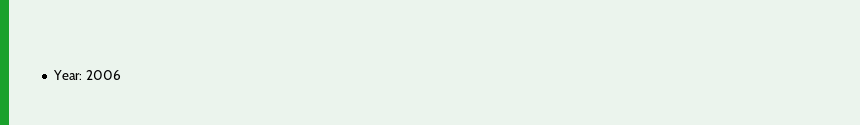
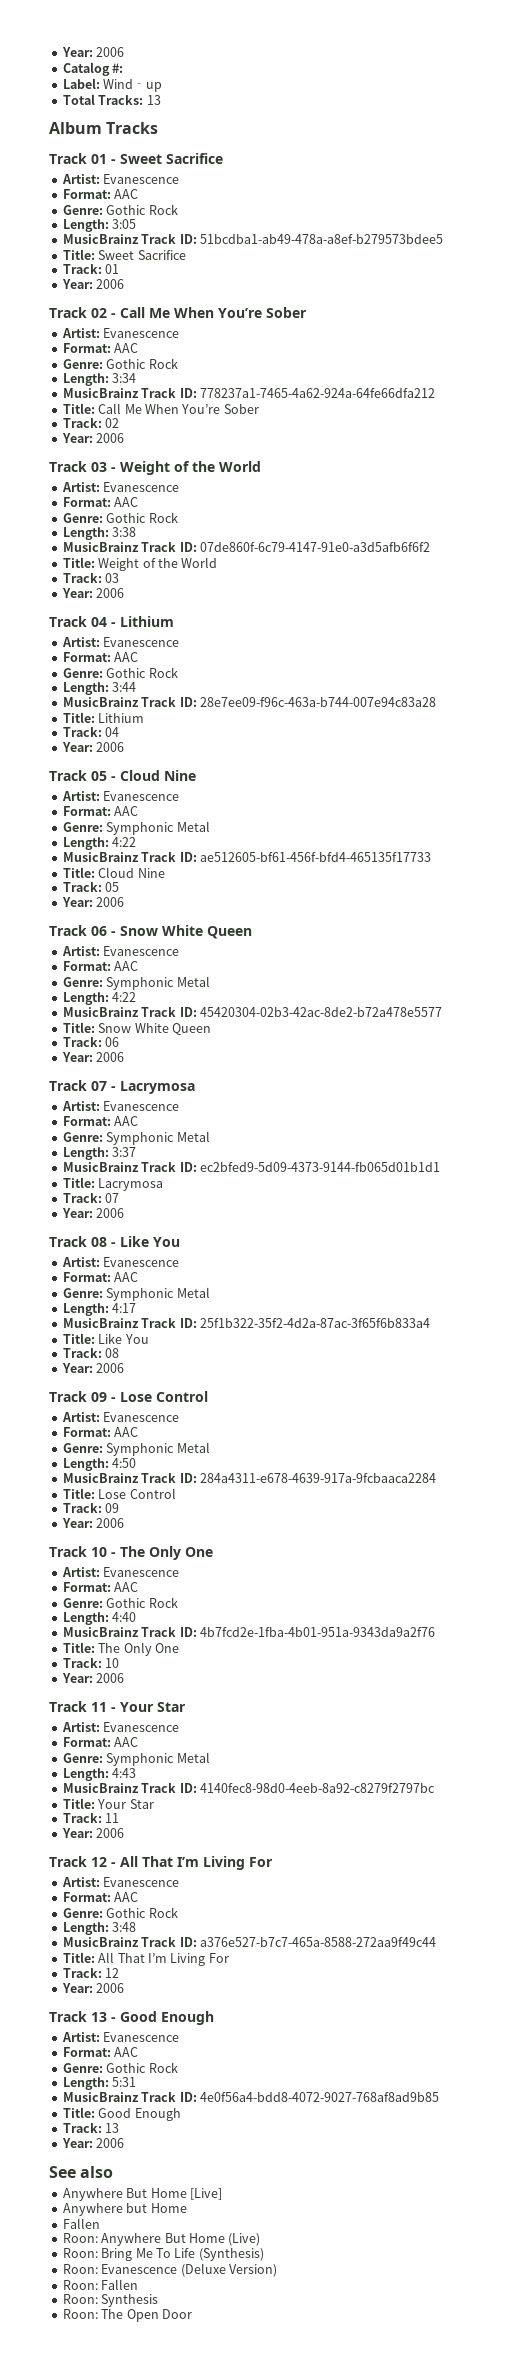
[52,70,121,80] Year: 2006 -> [61,47,125,57] [62,62,124,76] [62,78,163,92] [62,94,161,105] [49,122,159,134] [49,153,223,164] [61,174,180,184] [62,189,139,199] [62,204,178,215] [62,219,137,232] [62,234,443,244] [62,249,186,260] [62,264,120,274] [61,279,125,289] [49,307,307,318] [61,328,180,338] [62,343,139,353] [62,358,178,369] [62,373,137,386] [62,388,435,398] [62,403,259,414] [62,418,120,428] [61,433,125,443] [49,461,261,475] [61,482,180,492] [62,497,139,507] [62,512,178,523] [62,527,137,540] [62,542,430,552] [62,557,218,571] [62,573,120,583] [61,588,125,598] [49,616,174,627] [61,637,180,647] [62,652,139,662] [62,667,178,678] [62,682,137,695] [62,697,436,707] [62,712,145,723] [62,727,120,737] [61,742,125,752] [49,770,196,781] [61,791,180,801] [62,806,139,816] [62,821,210,835] [62,837,137,850] [62,852,431,862] [62,867,165,878] [62,882,120,892] [61,897,125,907] [49,925,252,939] [61,946,180,956] [62,961,139,971] [62,976,210,990] [62,992,137,1005] [62,1007,442,1017] [62,1022,211,1035] [62,1037,120,1047] [61,1052,125,1062] [49,1080,195,1094] [61,1101,180,1111] [62,1116,139,1126] [62,1131,210,1145] [62,1147,137,1160] [62,1162,440,1172] [62,1177,164,1191] [62,1193,120,1203] [61,1208,125,1218] [49,1236,180,1247] [61,1257,180,1267] [62,1272,139,1282] [62,1287,210,1301] [62,1303,137,1316] [62,1318,430,1328] [62,1333,149,1344] [62,1348,120,1358] [61,1363,125,1373] [49,1391,208,1402] [61,1412,180,1422] [62,1427,139,1437] [62,1442,210,1456] [62,1458,137,1471] [62,1473,436,1483] [62,1488,176,1499] [62,1503,120,1513] [61,1518,125,1528] [49,1546,213,1560] [61,1567,180,1577] [62,1582,139,1592] [62,1597,178,1608] [62,1612,137,1625] [62,1627,435,1637] [62,1642,179,1656] [62,1658,120,1668] [61,1673,125,1683] [49,1701,186,1712] [61,1722,180,1732] [62,1737,139,1747] [62,1752,210,1766] [62,1768,137,1781] [62,1783,435,1793] [62,1798,154,1809] [62,1813,120,1823] [61,1828,125,1838] [49,1856,273,1870] [61,1877,180,1887] [62,1892,139,1902] [62,1907,178,1918] [62,1922,137,1935] [62,1937,436,1947] [62,1952,229,1966] [62,1968,120,1978] [61,1983,125,1993] [49,2011,214,2025] [61,2032,180,2042] [62,2047,139,2057] [62,2062,178,2073] [62,2077,137,2090] [62,2092,439,2102] [62,2107,181,2121] [62,2123,120,2133] [61,2138,125,2148] [49,2166,114,2178] [62,2188,222,2201] [62,2203,187,2216] [62,2218,100,2229] [62,2233,261,2246] [62,2248,264,2261] [62,2263,277,2277] [62,2279,139,2290] [62,2294,159,2307] [62,2309,192,2322] Year: 2006 // Catalog #: // Label: Wind‐up // Total Tracks: 13 // Album Tracks // Track 01 - Sweet Sacrifice // Artist: Evanescence // Format: AAC // Genre: Gothic Rock // Length: 3:05 // MusicBrainz Track ID: 51bcdba1-ab49-478a-a8ef-b279573bdee5 // Title: Sweet Sacrifice // Track: 01 // Year: 2006 // Track 02 - Call Me When You’re Sober // Artist: Evanescence // Format: AAC // Genre: Gothic Rock // Length: 3:34 // MusicBrainz Track ID: 778237a1-7465-4a62-924a-64fe66dfa212 // Title: Call Me When You’re Sober // Track: 02 // Year: 2006 // Track 03 - Weight of the World // Artist: Evanescence // Format: AAC // Genre: Gothic Rock // Length: 3:38 // MusicBrainz Track ID: 07de860f-6c79-4147-91e0-a3d5afb6f6f2 // Title: Weight of the World // Track: 03 // Year: 2006 // Track 04 - Lithium // Artist: Evanescence // Format: AAC // Genre: Gothic Rock // Length: 3:44 // MusicBrainz Track ID: 28e7ee09-f96c-463a-b744-007e94c83a28 // Title: Lithium // Track: 04 // Year: 2006 // Track 05 - Cloud Nine // Artist: Evanescence // Format: AAC // Genre: Symphonic Metal // Length: 4:22 // MusicBrainz Track ID: ae512605-bf61-456f-bfd4-465135f17733 // Title: Cloud Nine // Track: 05 // Year: 2006 // Track 06 - Snow White Queen // Artist: Evanescence // Format: AAC // Genre: Symphonic Metal // Length: 4:22 // MusicBrainz Track ID: 45420304-02b3-42ac-8de2-b72a478e5577 // Title: Snow White Queen // Track: 06 // Year: 2006 // Track 07 - Lacrymosa // Artist: Evanescence // Format: AAC // Genre: Symphonic Metal // Length: 3:37 // MusicBrainz Track ID: ec2bfed9-5d09-4373-9144-fb065d01b1d1 // Title: Lacrymosa // Track: 07 // Year: 2006 // Track 08 - Like You // Artist: Evanescence // Format: AAC // Genre: Symphonic Metal // Length: 4:17 // MusicBrainz Track ID: 25f1b322-35f2-4d2a-87ac-3f65f6b833a4 // Title: Like You // Track: 08 // Year: 2006 // Track 09 - Lose Control // Artist: Evanescence // Format: AAC // Genre: Symphonic Metal // Length: 4:50 // MusicBrainz Track ID: 284a4311-e678-4639-917a-9fcbaaca2284 // Title: Lose Control // Track: 09 // Year: 2006 // Track 10 - The Only One // Artist: Evanescence // Format: AAC // Genre: Gothic Rock // Length: 4:40 // MusicBrainz Track ID: 4b7fcd2e-1fba-4b01-951a-9343da9a2f76 // Title: The Only One // Track: 10 // Year: 2006 // Track 11 - Your Star // Artist: Evanescence // Format: AAC // Genre: Symphonic Metal // Length: 4:43 // MusicBrainz Track ID: 4140fec8-98d0-4eeb-8a92-c8279f2797bc // Title: Your Star // Track: 11 // Year: 2006 // Track 12 - All That I’m Living For // Artist: Evanescence // Format: AAC // Genre: Gothic Rock // Length: 3:48 // MusicBrainz Track ID: a376e527-b7c7-465a-8588-272aa9f49c44 // Title: All That I’m Living For // Track: 12 // Year: 2006 // Track 13 - Good Enough // Artist: Evanescence // Format: AAC // Genre: Gothic Rock // Length: 5:31 // MusicBrainz Track ID: 4e0f56a4-bdd8-4072-9027-768af8ad9b85 // Title: Good Enough // Track: 13 // Year: 2006 // See also // Anywhere But Home [Live] // Anywhere but Home // Fallen // Roon: Anywhere But Home (Live) // Roon: Bring Me To Life (Synthesis) // Roon: Evanescence (Deluxe Version) // Roon: Fallen // Roon: Synthesis // Roon: The Open Door

